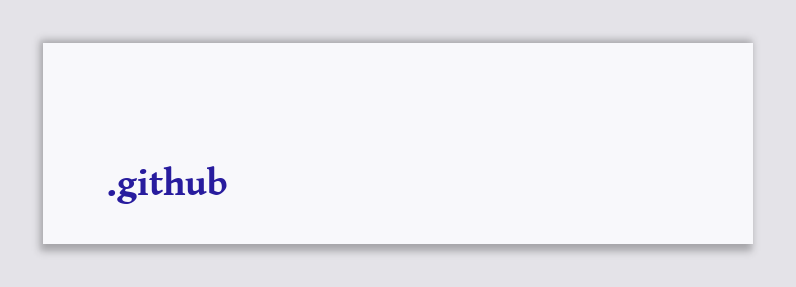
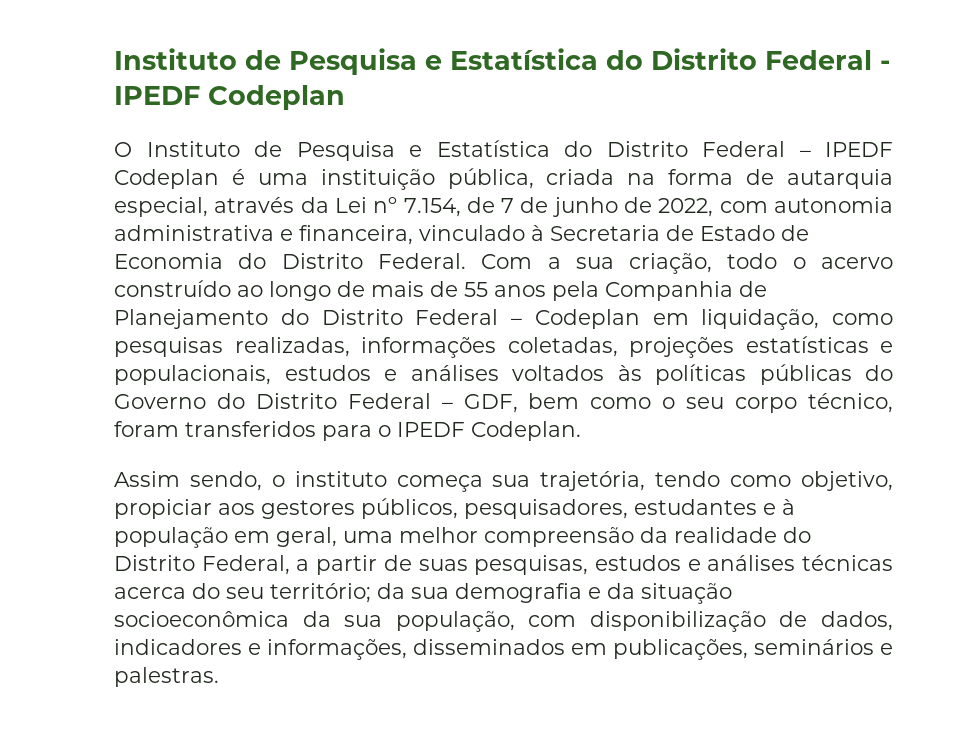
[106,166,228,204] .github -> [114,48,890,75] [114,85,345,110] [114,140,893,161] [114,168,894,190] [114,197,893,217] [114,225,809,245] [114,253,893,274] [114,280,767,301] [114,309,893,330] [114,336,893,358] [114,364,893,385] [114,393,893,413] [114,421,581,441] [114,471,894,492] [114,498,795,519] [114,527,811,548] [114,555,893,575] [114,583,732,604] [114,611,893,632] [114,639,893,660] [114,667,219,687] Instituto de Pesquisa e Estatística do Distrito Federal - IPEDF Codeplan // O Instituto de Pesquisa e Estatística do Distrito Federal – IPEDF Codeplan é uma instituição pública, criada na forma de autarquia especial, através da Lei nº 7.154, de 7 de junho de 2022, com autonomia administrativa e financeira, vinculado à Secretaria de Estado de Economia do Distrito Federal. Com a sua criação, todo o acervo construído ao longo de mais de 55 anos pela Companhia de Planejamento do Distrito Federal – Codeplan em liquidação, como pesquisas realizadas, informações coletadas, projeções estatísticas e populacionais, estudos e análises voltados às políticas públicas do Governo do Distrito Federal – GDF, bem como o seu corpo técnico, foram transferidos para o IPEDF Codeplan. // Assim sendo, o instituto começa sua trajetória, tendo como objetivo, propiciar aos gestores públicos, pesquisadores, estudantes e à população em geral, uma melhor compreensão da realidade do Distrito Federal, a partir de suas pesquisas, estudos e análises técnicas acerca do seu território; da sua demografia e da situação socioeconômica da sua população, com disponibilização de dados, indicadores e informações, disseminados em publicações, seminários e palestras.

